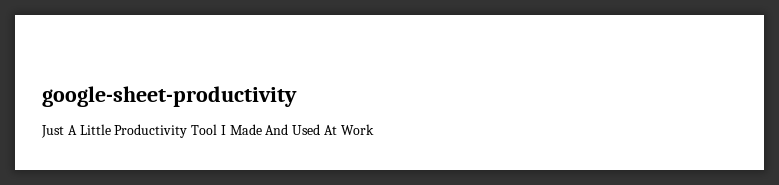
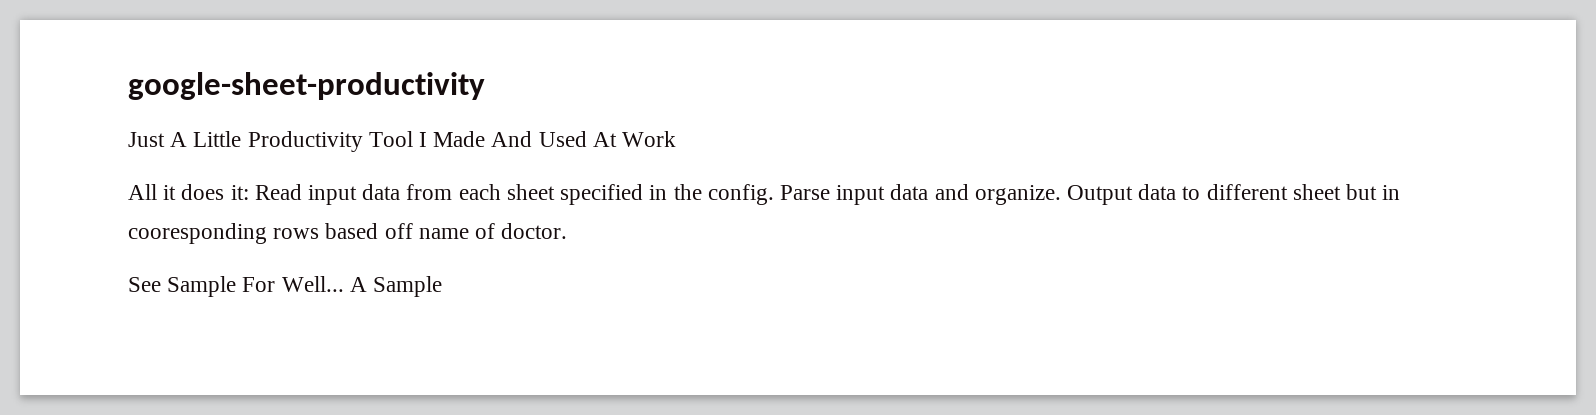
(374, 129) none -> [128,184,1401,205] [128,223,568,244] [128,276,443,297] // All it does it: Read input data from each sheet specified in the config. Parse input data and organize. Output data to different sheet but in cooresponding rows based off name of doctor. // See Sample For Well... A Sample

